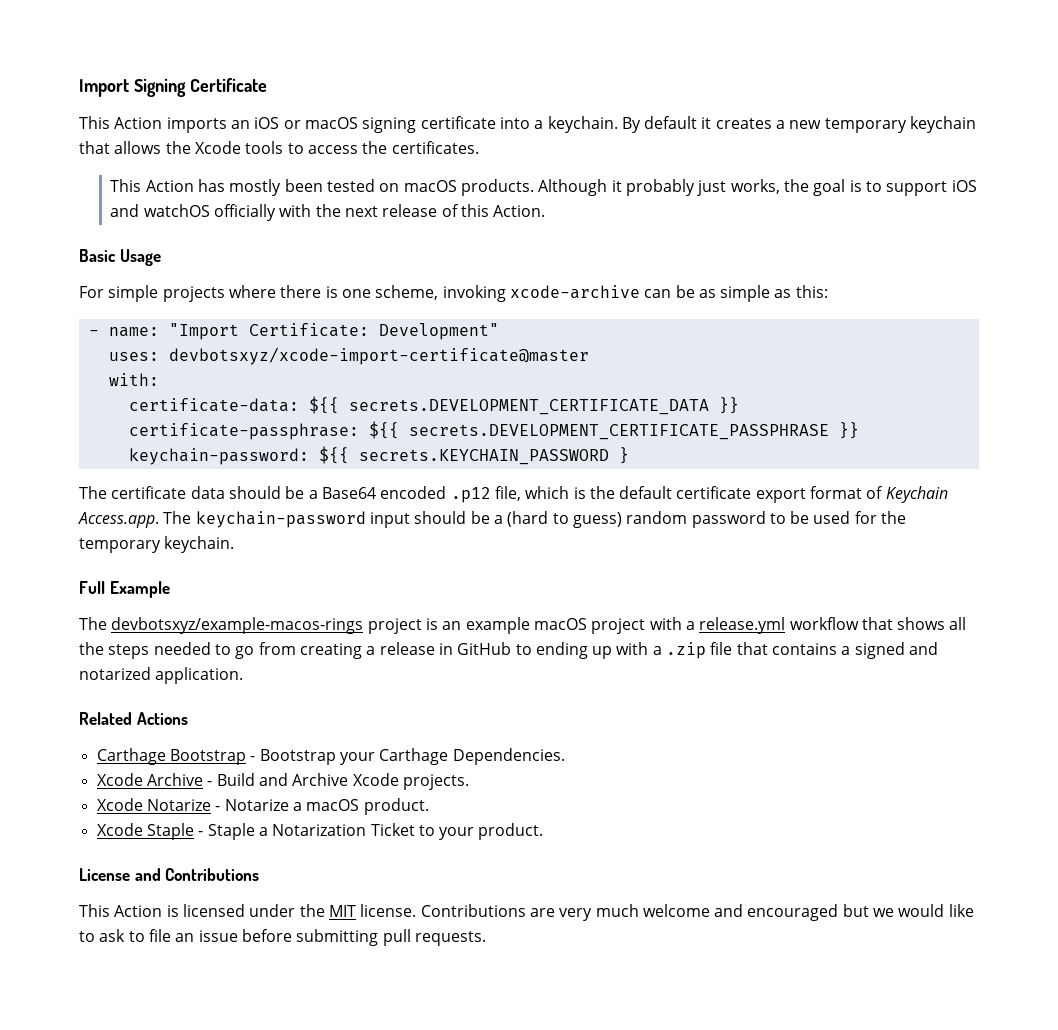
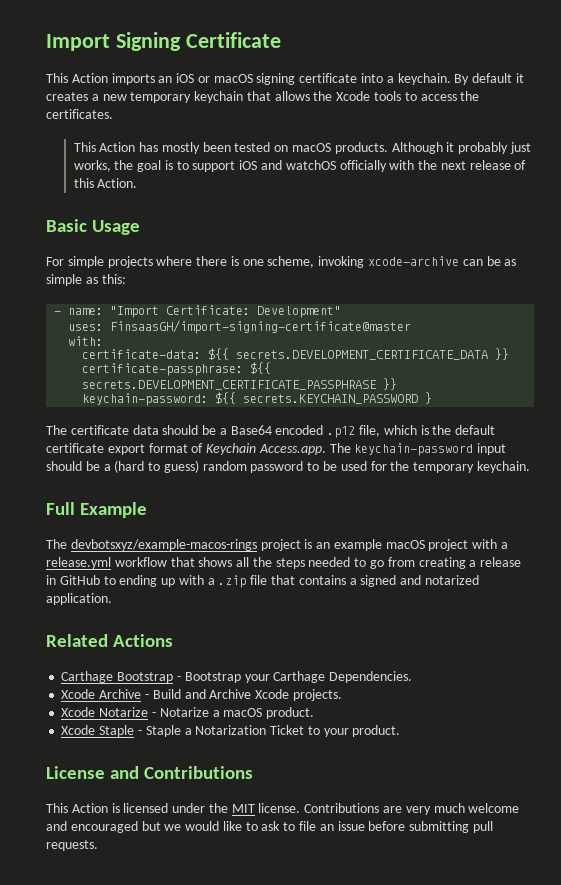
[168,347,589,365] devbotsxyz/xcode-import-certificate@master -> [110,320,412,334] FinsaasGH/import-signing-certificate@master

